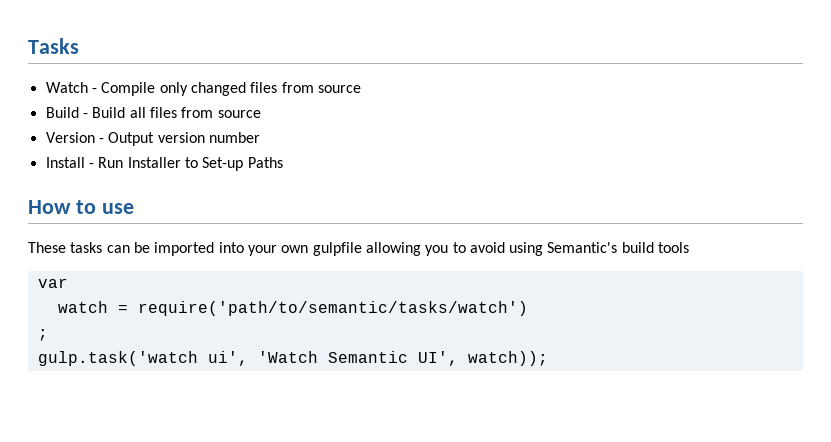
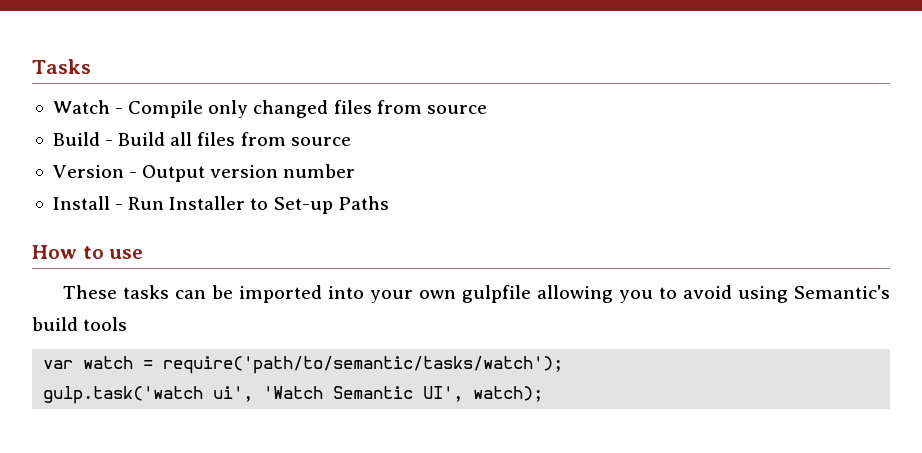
(68, 283) // -> (74, 364) none
[137,301,528,316] [37,329,48,341] require('path/to/semantic/tasks/watch') // ; -> [163,356,564,374] require('path/to/semantic/tasks/watch');
[467,351,548,366] watch)); -> [473,386,544,402] watch);

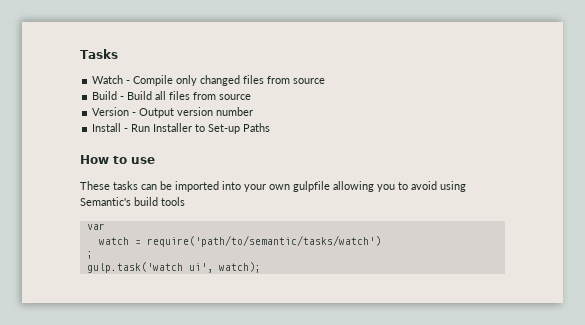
(74, 364) none -> (105, 226) //
[163,356,564,374] require('path/to/semantic/tasks/watch'); -> [146,235,381,247] [86,251,93,259] require('path/to/semantic/tasks/watch') // ;
[263,386,464,402] 'Watch Semantic UI', -> (213, 268) none

